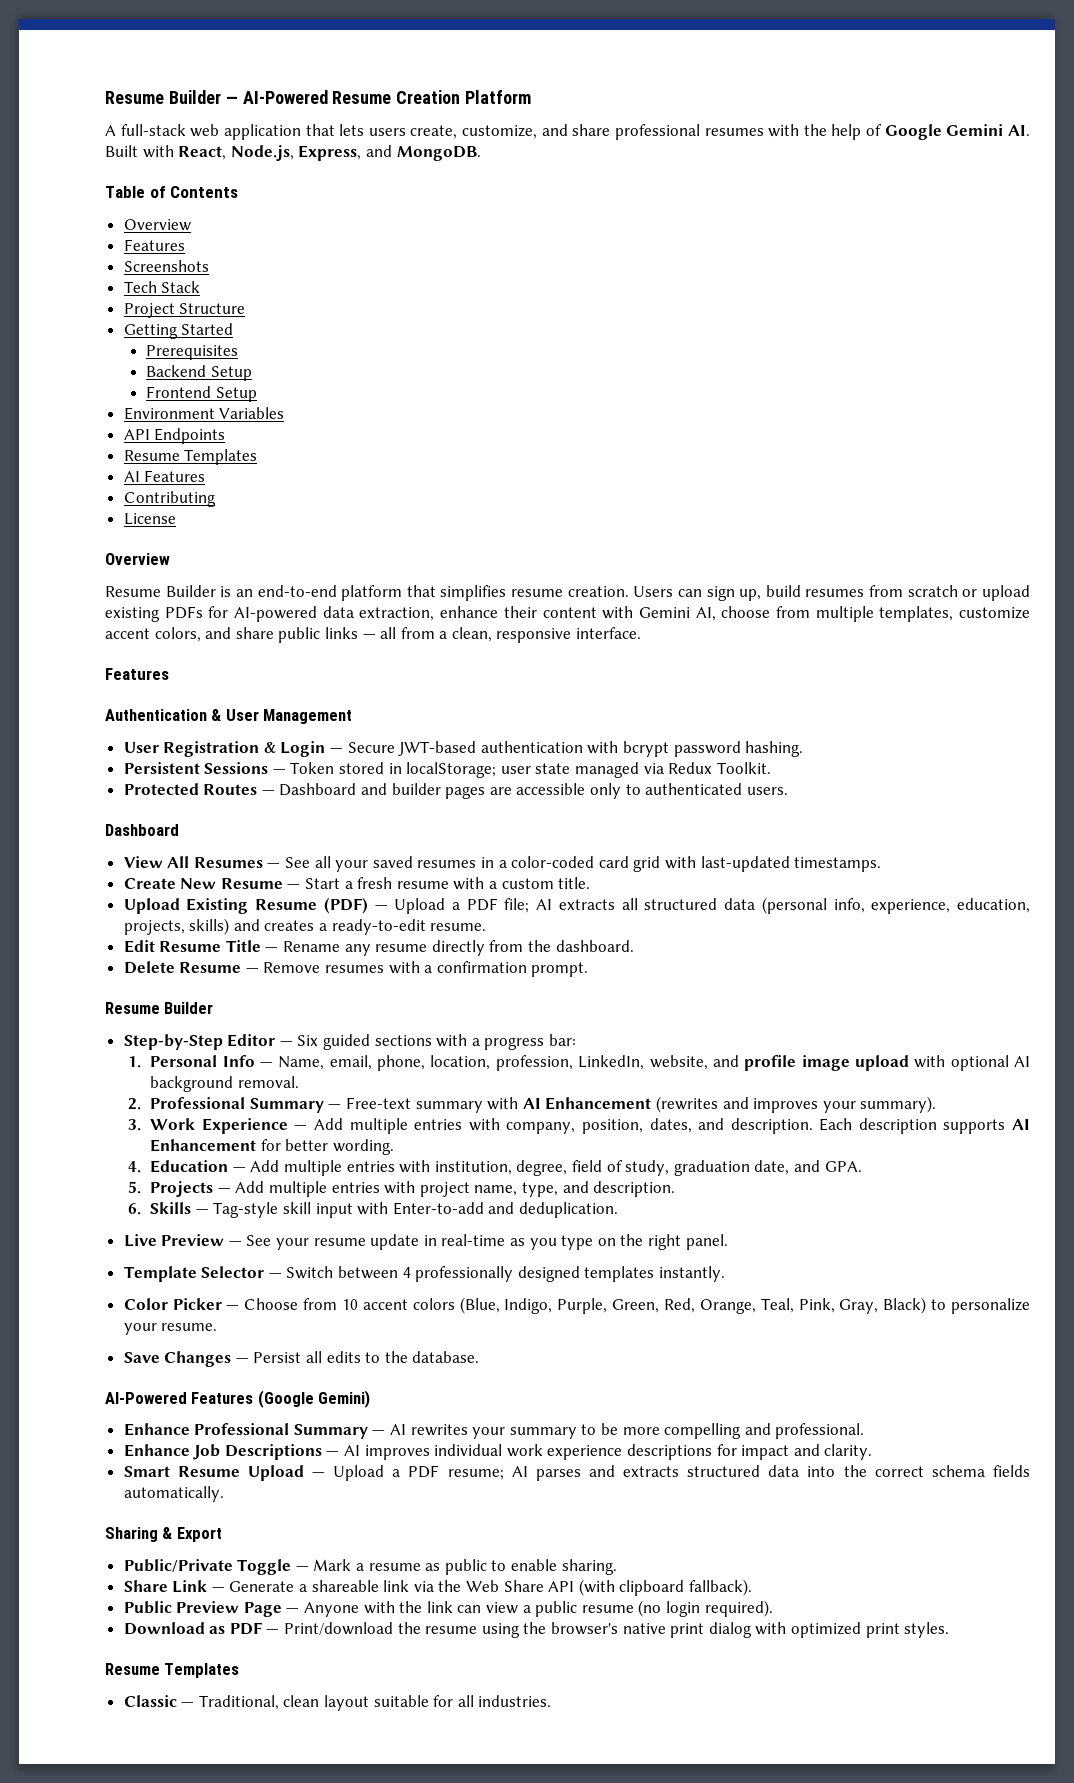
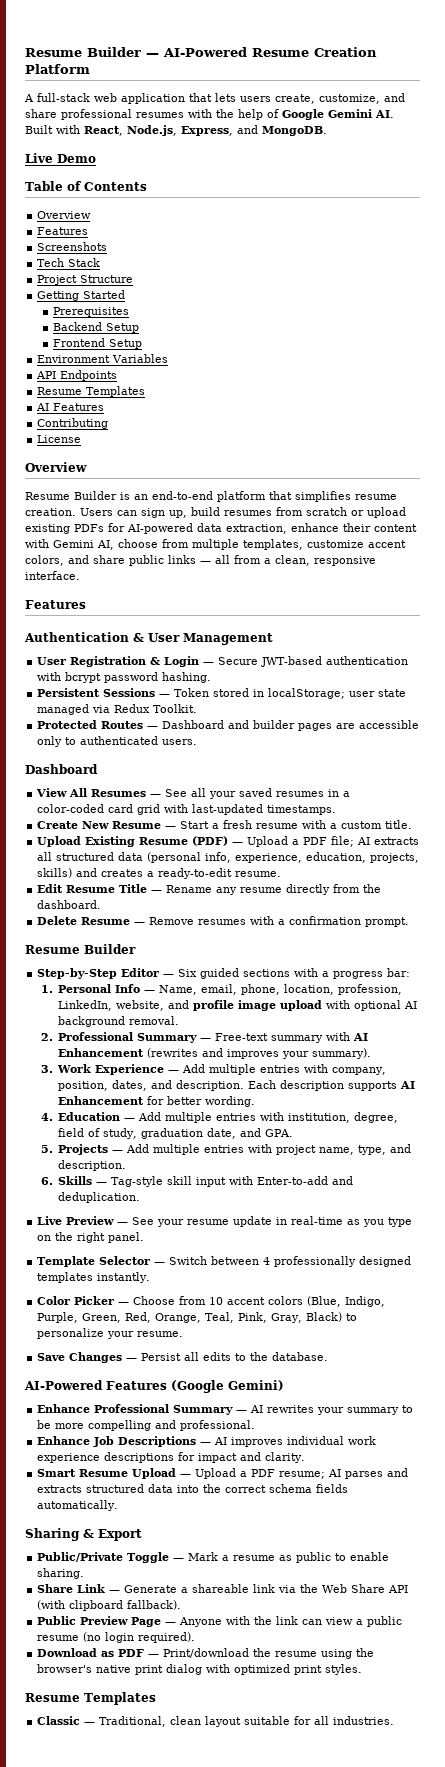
(481, 153) none -> [25,153,96,163] // Live Demo

